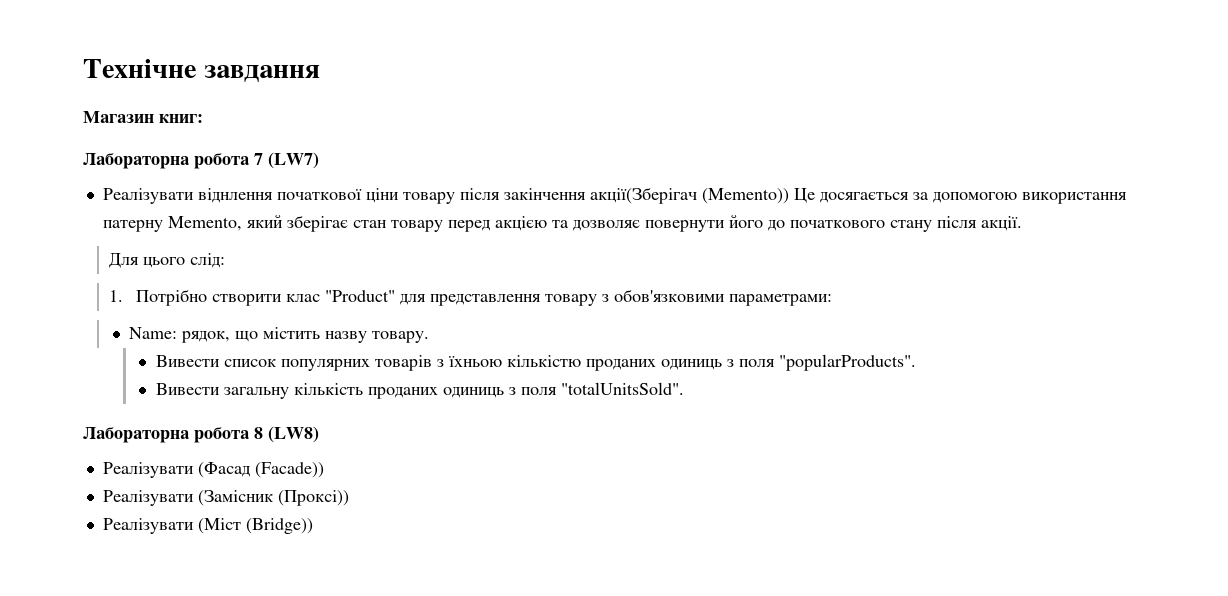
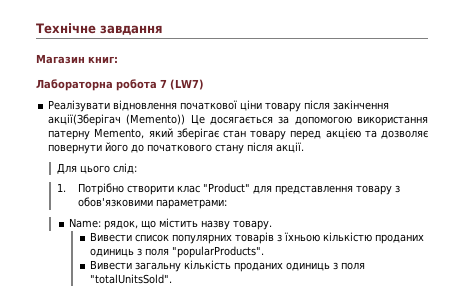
[197,188,273,203] віднлення -> [113,100,178,111] відновлення
[83,426,319,443] [102,462,324,478] [102,490,349,506] [102,518,313,534] // Лабораторна робота 8 (LW8) // Реалізувати (Фасад (Facade)) // Реалізувати (Замісник (Проксі)) // Реалізувати (Міст (Bridge)) -> (173, 279) none

